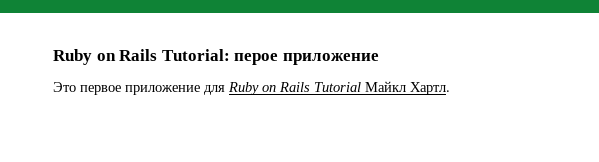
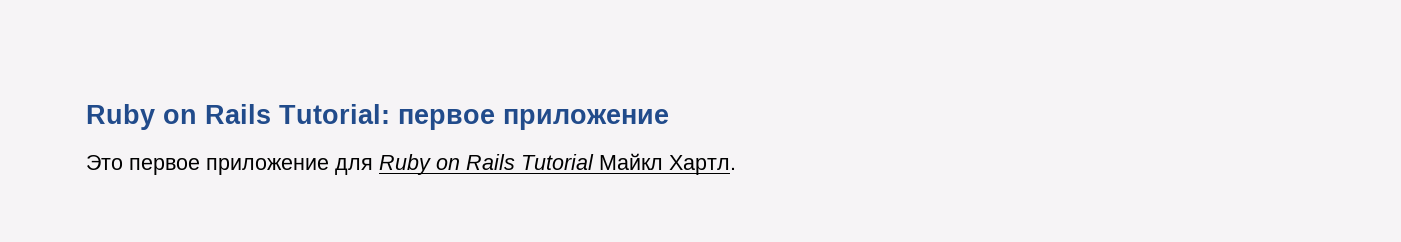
[234,53,279,65] перое -> [398,109,495,130] первое

